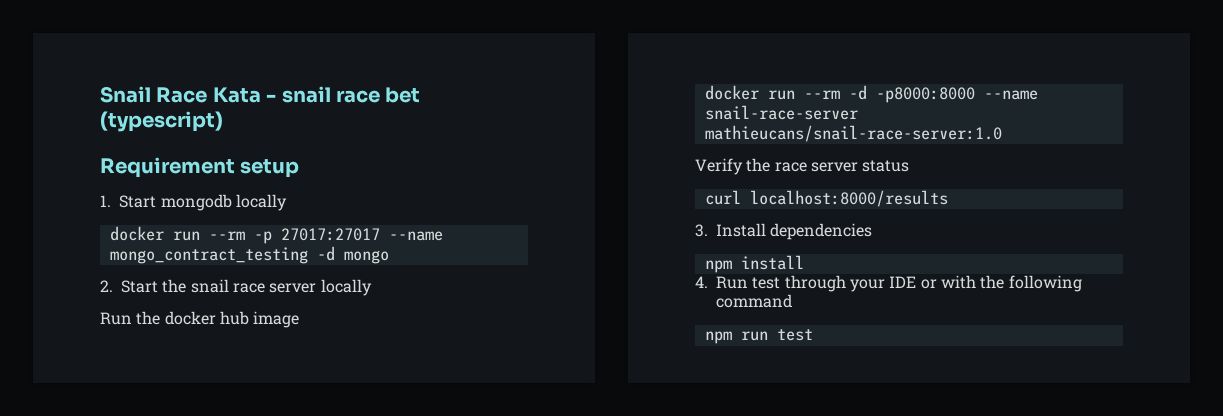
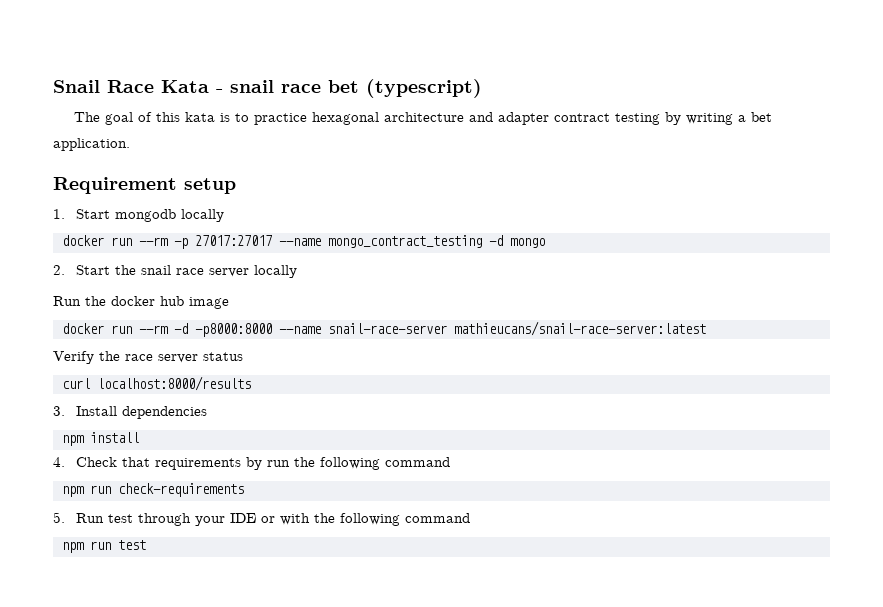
(223, 121) none -> [74,112,773,125] [53,138,130,151] // The goal of this kata is to practice hexagonal architecture and adapter contract testing by writing a bet application.
[704,125,1002,142] mathieucans/snail-race-server:1.0 -> [454,321,706,336] mathieucans/snail-race-server:latest
(708, 282) none -> [75,457,450,470] [62,483,244,497] [53,512,65,523] Check that requirements by run the following command // npm run check-requirements // 5.

